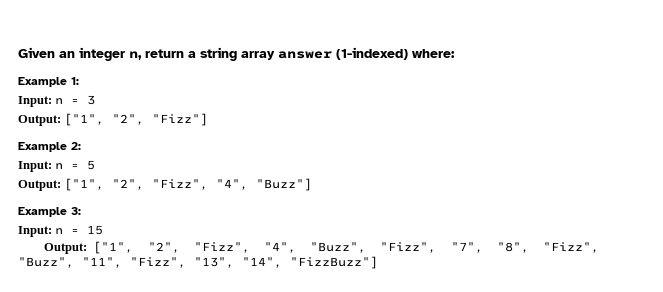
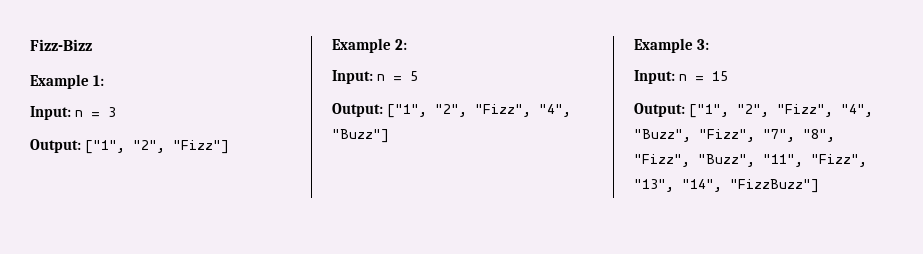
[18,47,455,61] Given an integer n, return a string array answer (1-indexed) where: -> [30,39,92,51] Fizz-Bizz

